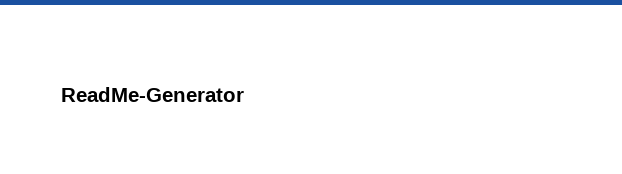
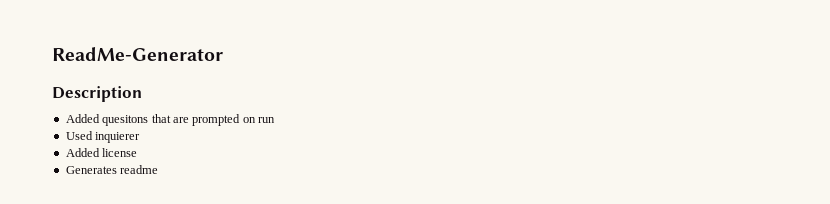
(244, 94) none -> [52,86,142,102] [65,114,275,126] [65,131,141,143] [65,148,138,157] [65,165,159,174] // Description // Added quesitons that are prompted on run // Used inquierer // Added license // Generates readme

